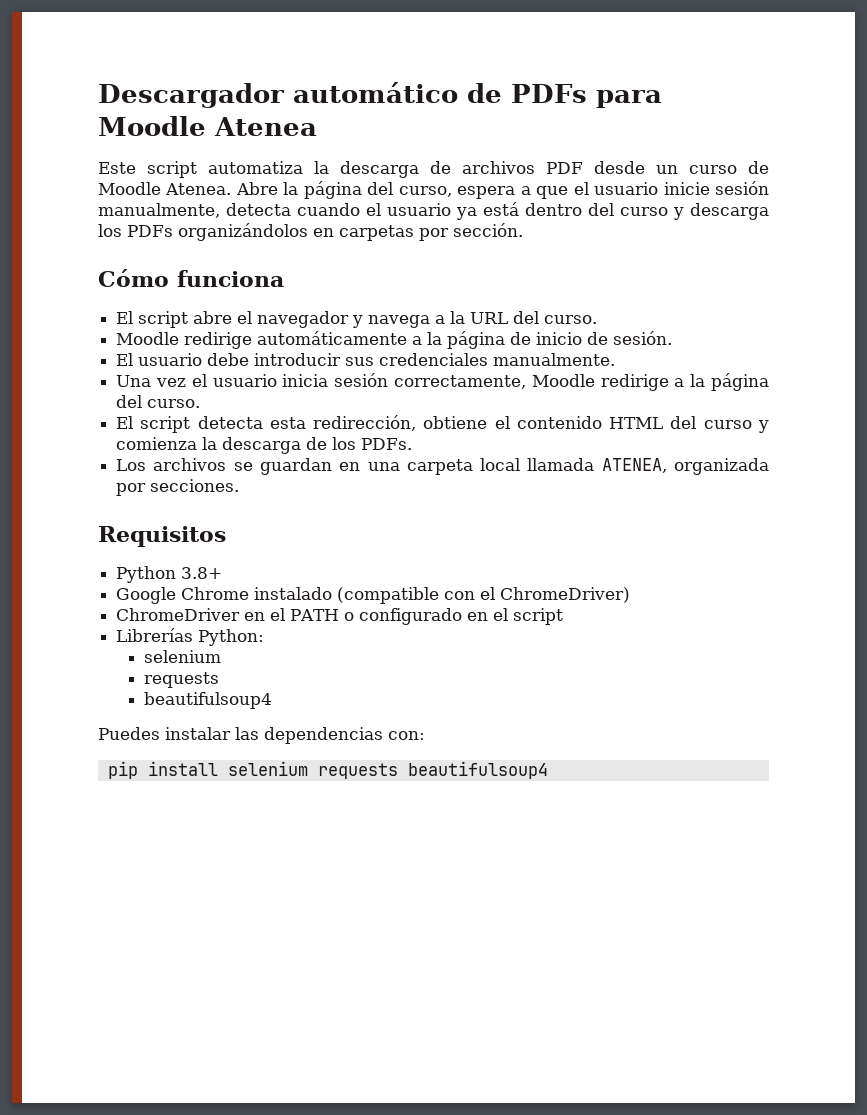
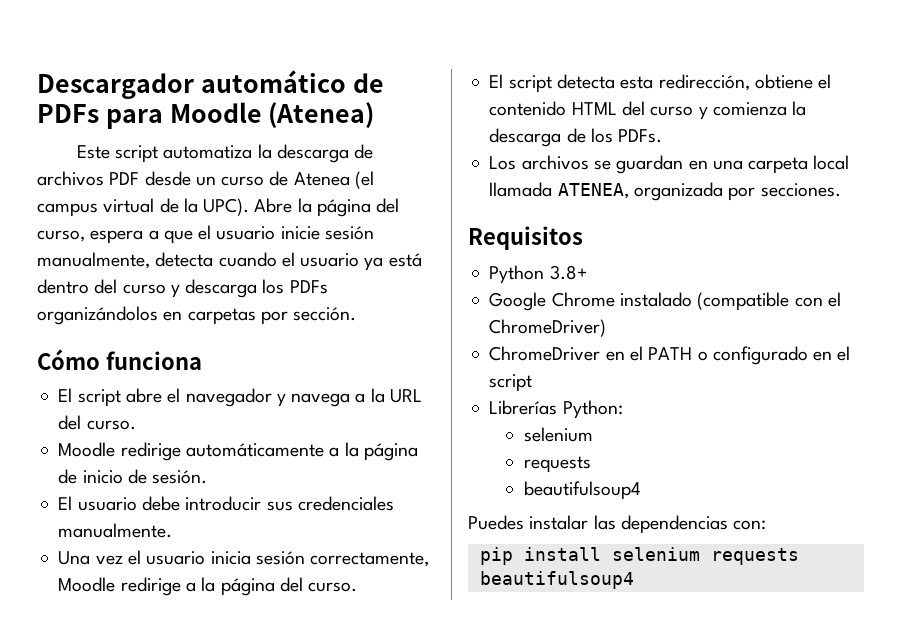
[214,117,317,136] Atenea -> [268,102,375,128] (Atenea)
[98,182,232,195] Moodle Atenea. -> [293,171,374,189] [37,198,250,217] Atenea (el campus virtual de la UPC).

